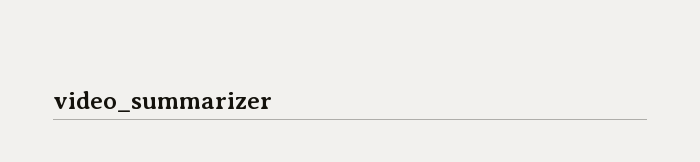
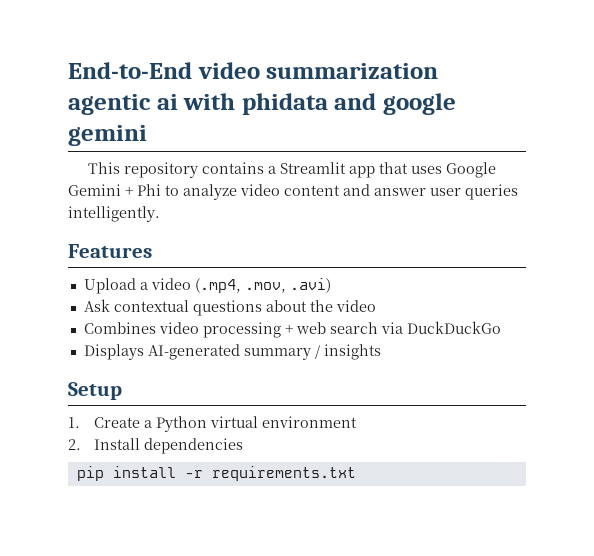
[53,91,272,112] video_summarizer -> [68,62,439,79] [68,93,457,115] [68,125,147,146] [88,162,497,178] [68,184,518,200] [68,206,160,222] [68,244,152,258] [83,278,331,294] [83,299,376,316] [83,321,501,338] [83,344,381,360] [68,382,122,400] [68,416,357,432] [68,438,243,454] [76,466,356,481] End-to-End video summarization agentic ai with phidata and google gemini // This repository contains a Streamlit app that uses Google Gemini + Phi to analyze video content and answer user queries intelligently. // Features // Upload a video (.mp4, .mov, .avi) // Ask contextual questions about the video // Combines video processing + web search via DuckDuckGo // Displays AI‑generated summary / insights // Setup // 1. Create a Python virtual environment // 2. Install dependencies // pip install -r requirements.txt

